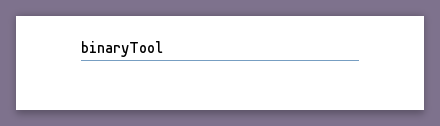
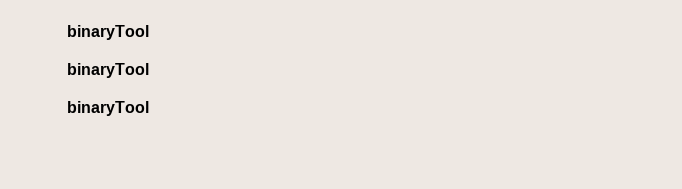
[81,41,163,57] binaryTool -> [67,25,149,40] [67,63,149,78] [67,101,149,116] binaryTool // binaryTool // binaryTool

